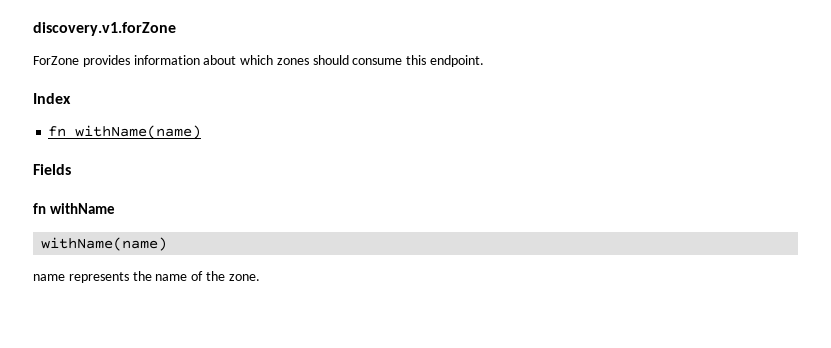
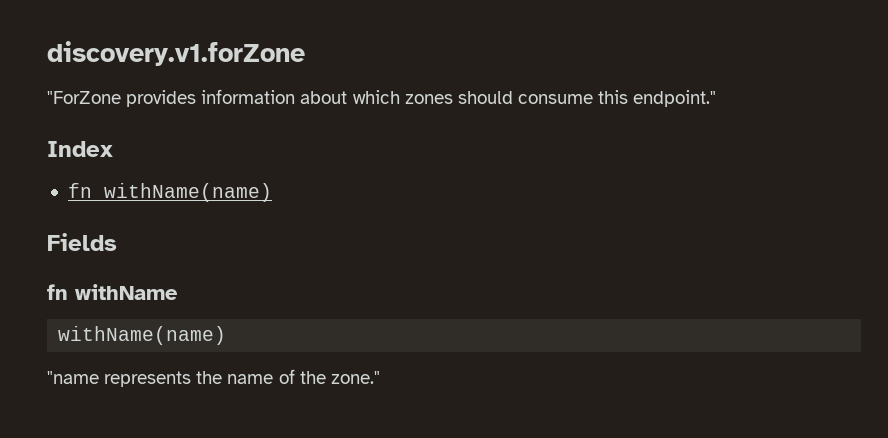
[33,56,79,65] ForZone -> [47,91,121,104] "ForZone
[430,55,485,67] endpoint. -> [633,90,717,107] endpoint."
[33,274,65,281] name -> [47,371,99,384] "name
[228,274,260,281] zone. -> [330,371,380,384] zone."

